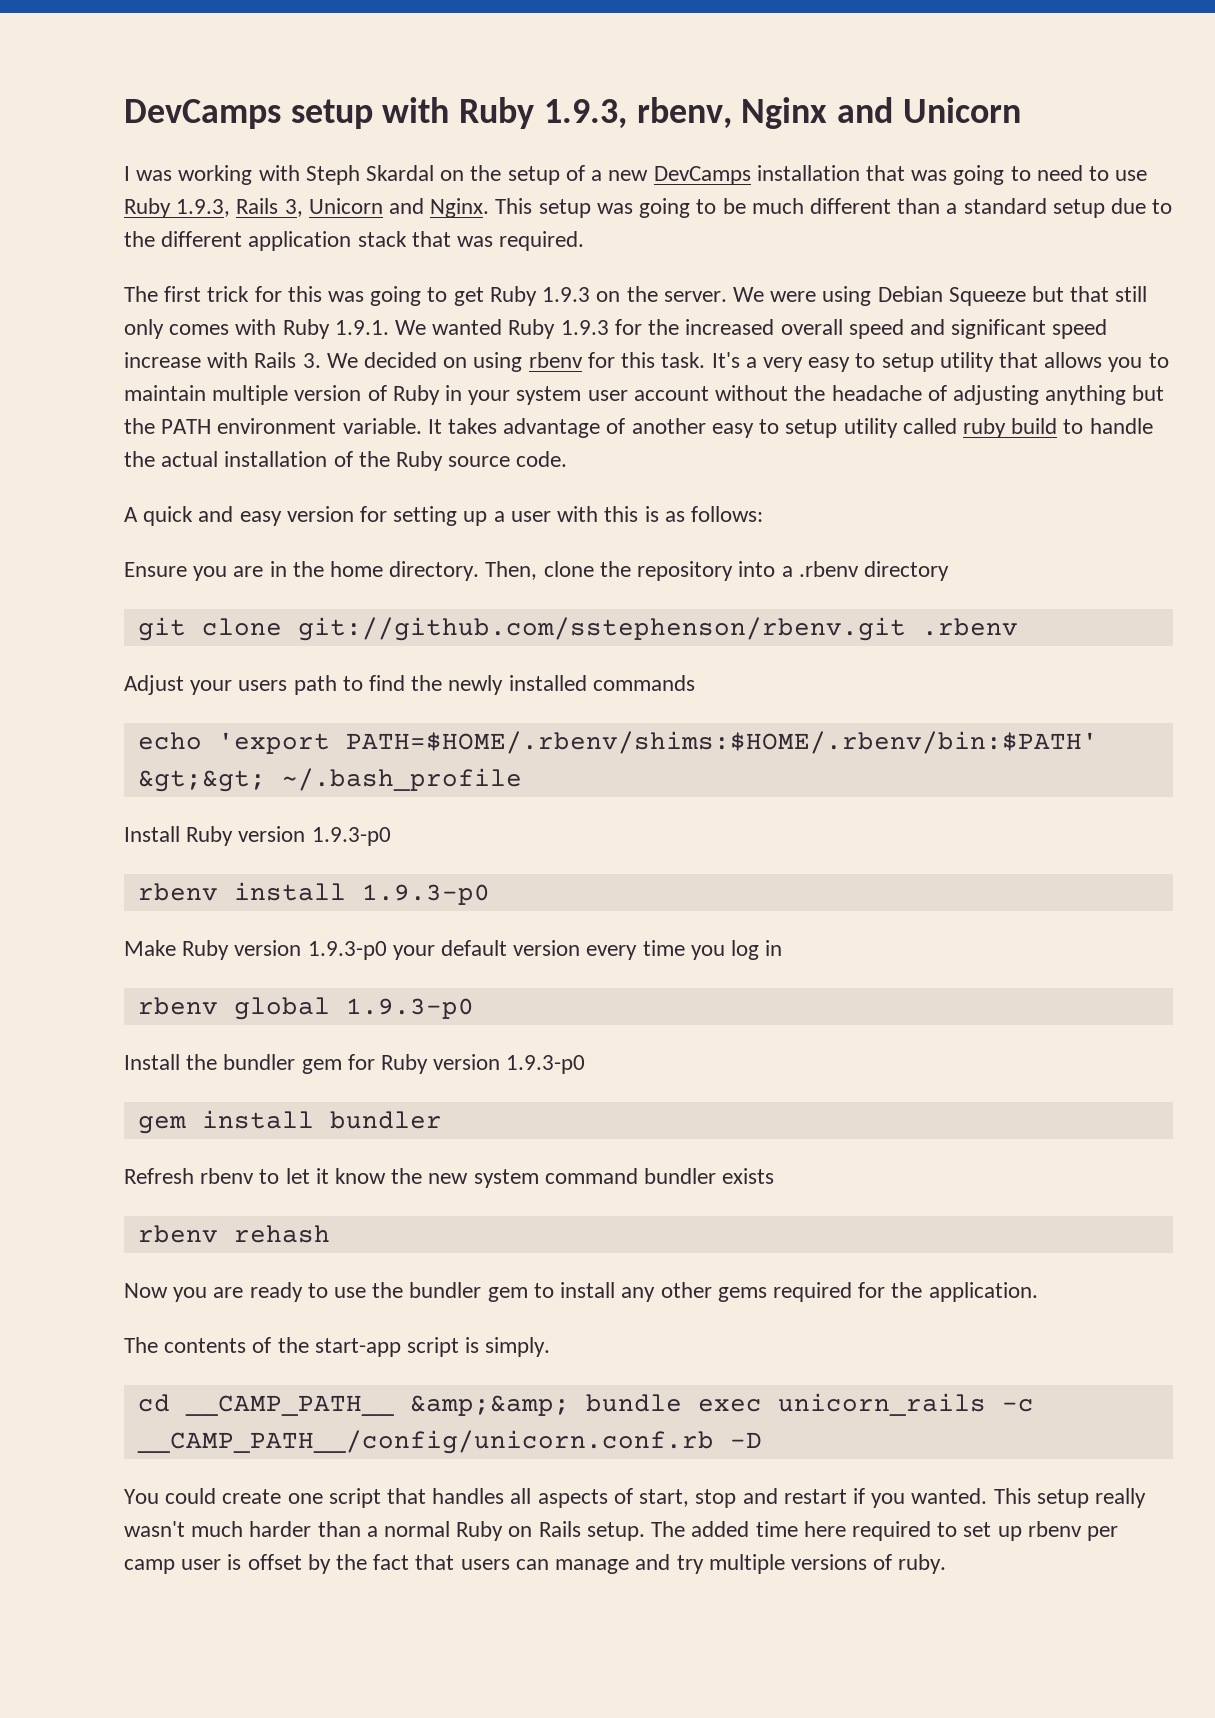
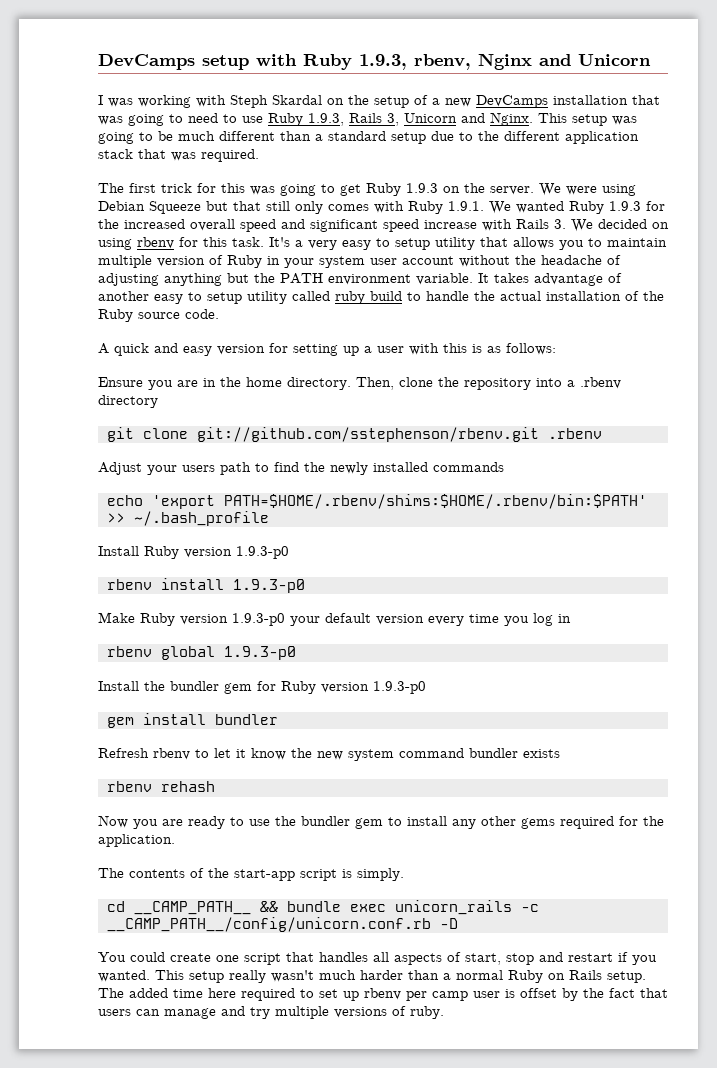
[137,770,266,792] &gt;&gt; -> [106,513,125,523] >>
[409,1395,570,1416] &amp;&amp; -> [259,901,278,912] &&

